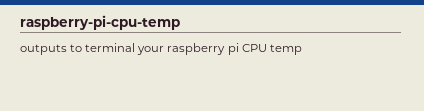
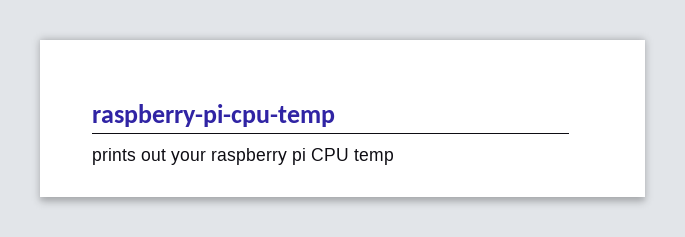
[20,43,136,55] outputs to terminal -> [92,148,166,165] prints out

